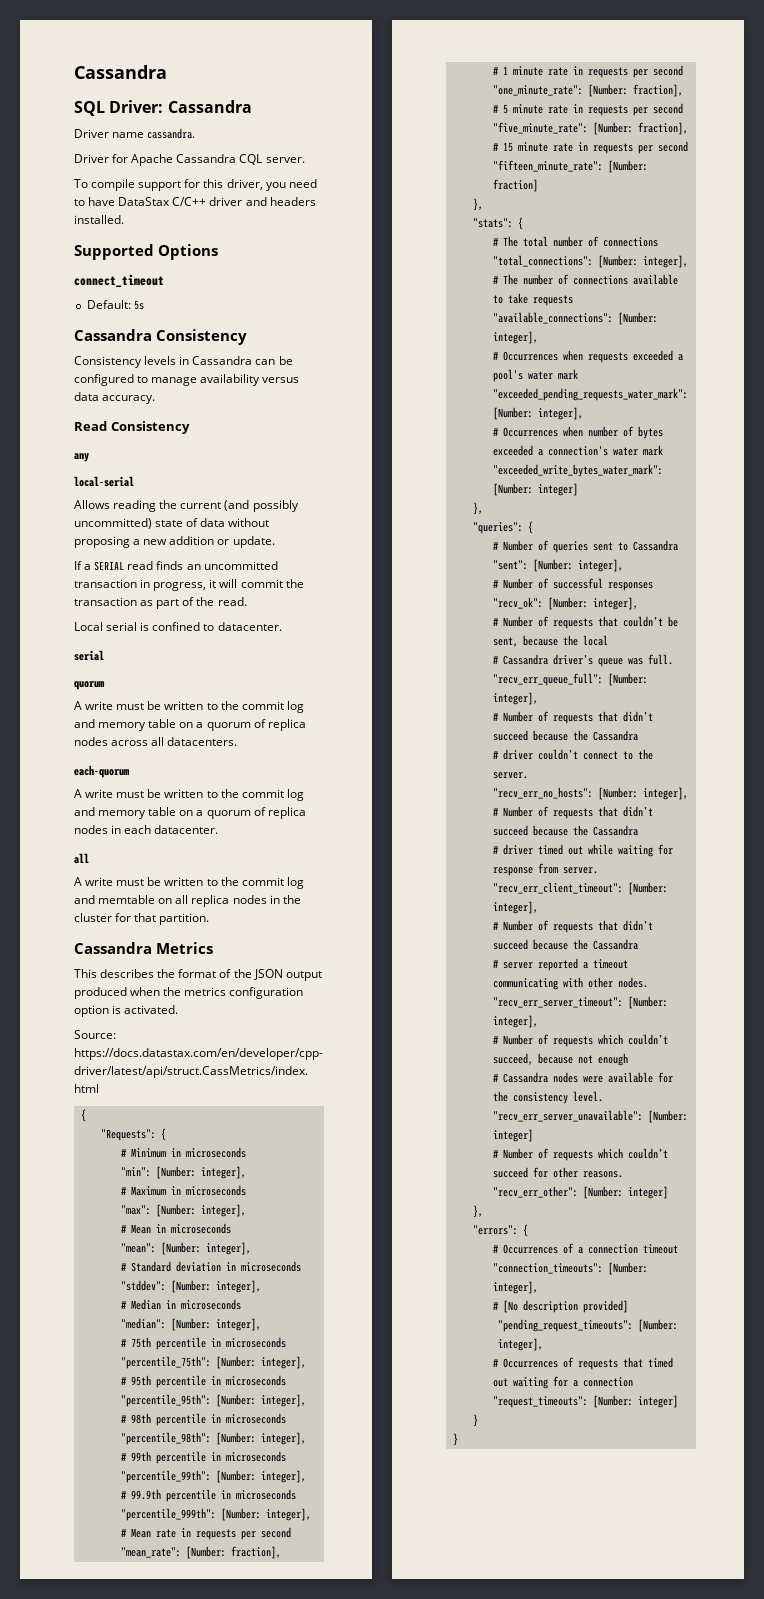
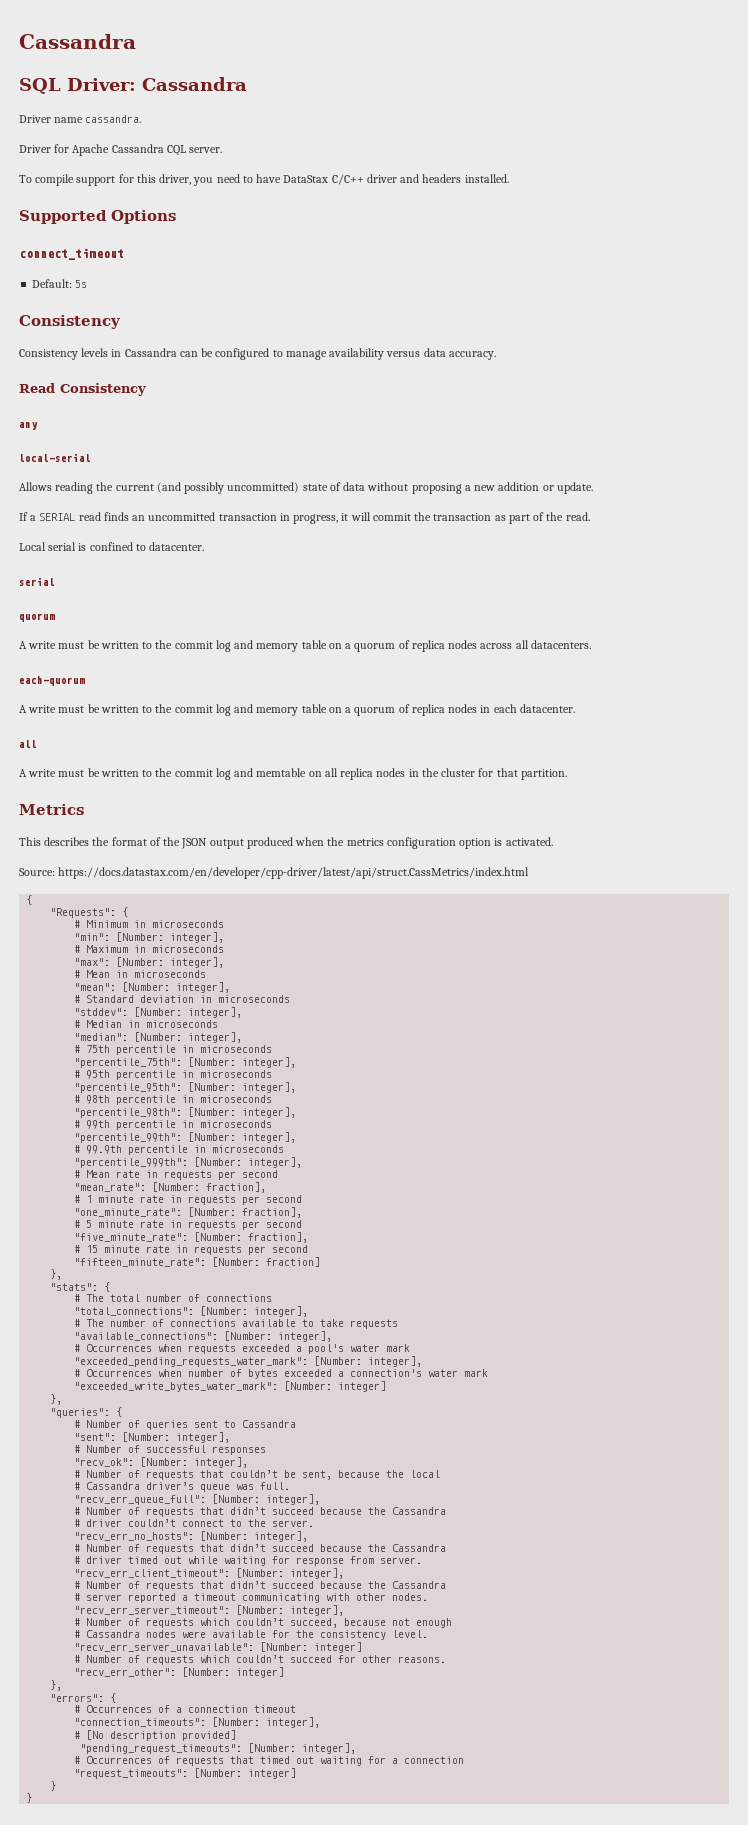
[74,329,152,341] Cassandra -> (88, 284) none
[74,942,152,954] Cassandra -> (567, 774) none

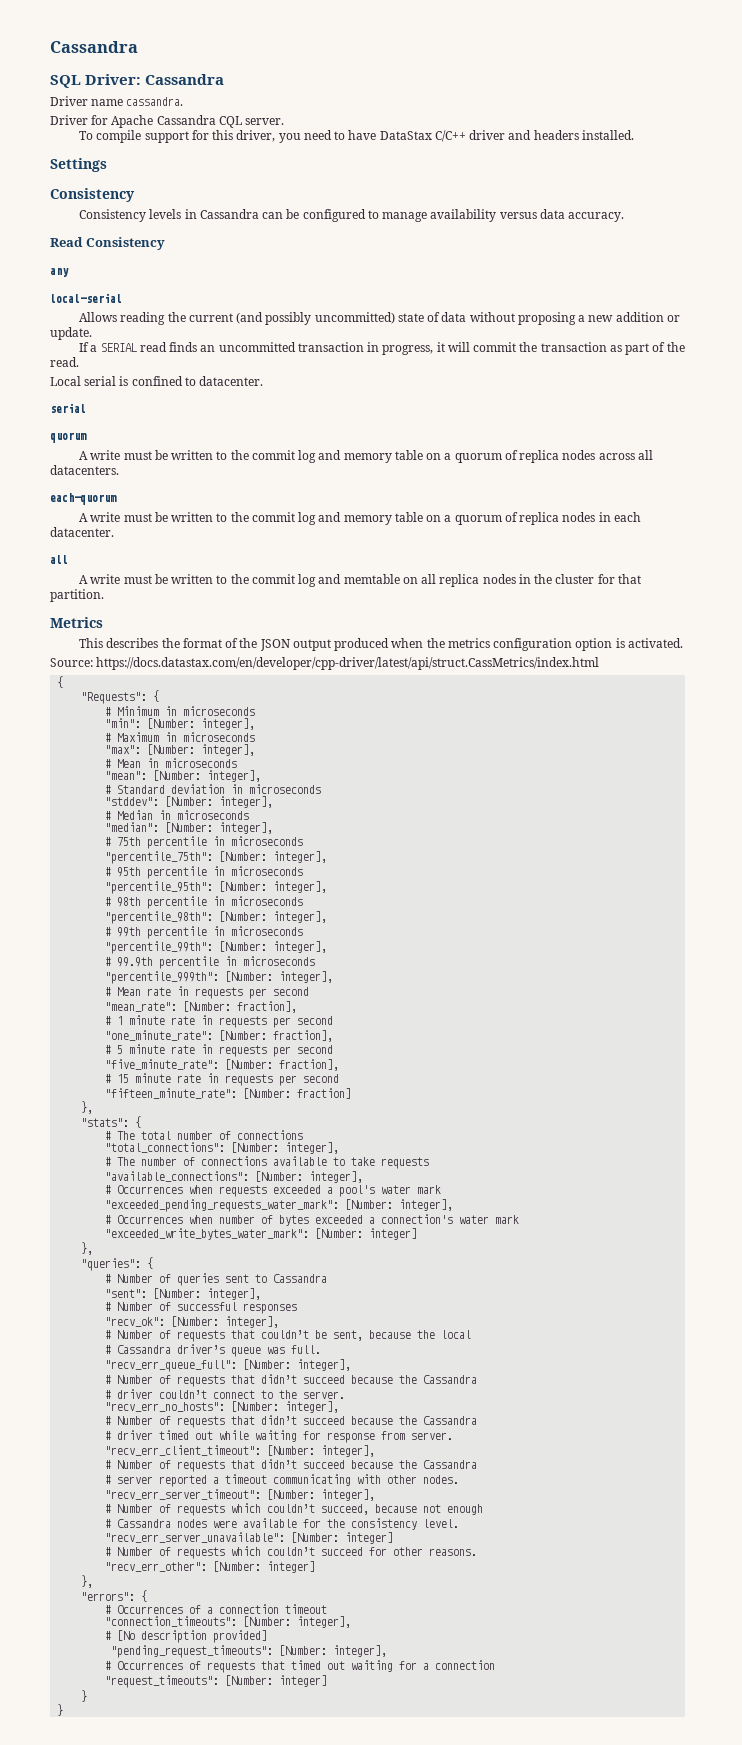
[19,210,176,224] [19,248,124,260] [32,279,88,288] Supported Options // connect_timeout // Default: 5s -> [50,158,107,172] Settings

